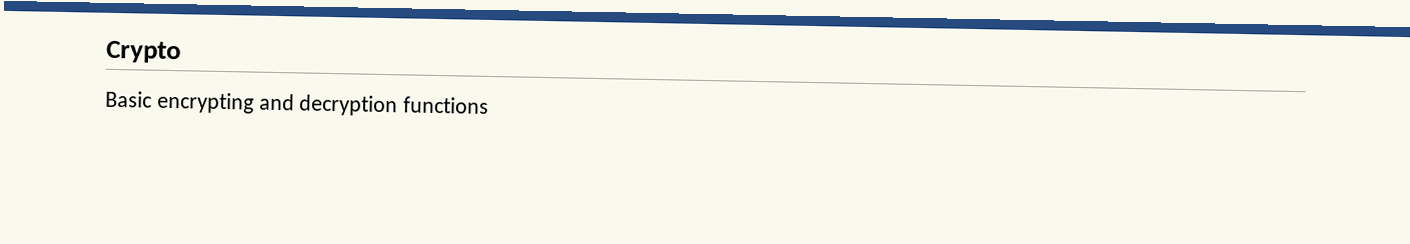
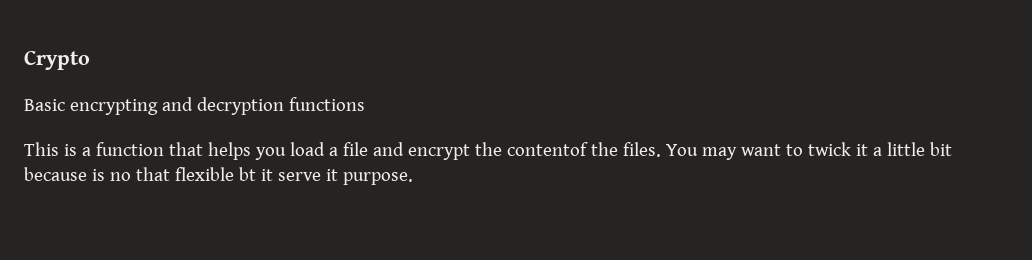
(490, 105) none -> [24,142,952,160] [24,167,413,185] // This is a function that helps you load a file and encrypt the contentof the files. You may want to twick it a little bit because is no that flexible bt it serve it purpose.

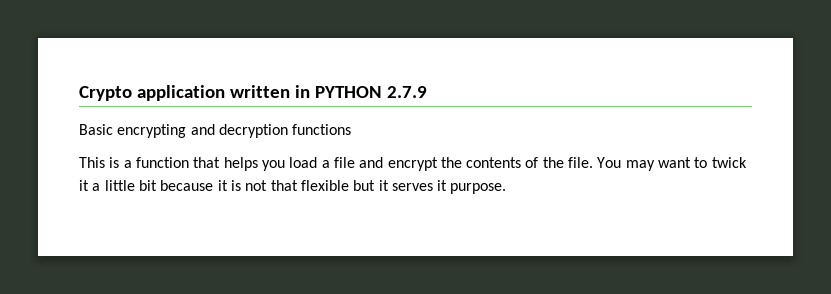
(90, 60) none -> [136,85,427,101] application written in PYTHON 2.7.9
[506,142,661,157] contentof the files. -> [466,157,594,168] contents of the file.
[91,167,321,181] is no that flexible bt it serve -> [217,180,433,191] it is not that flexible but it serves

